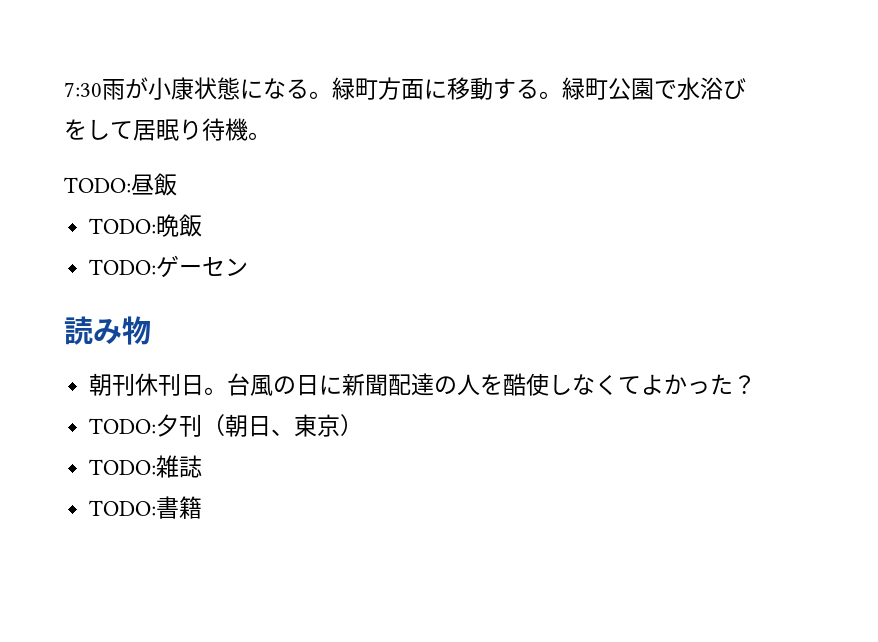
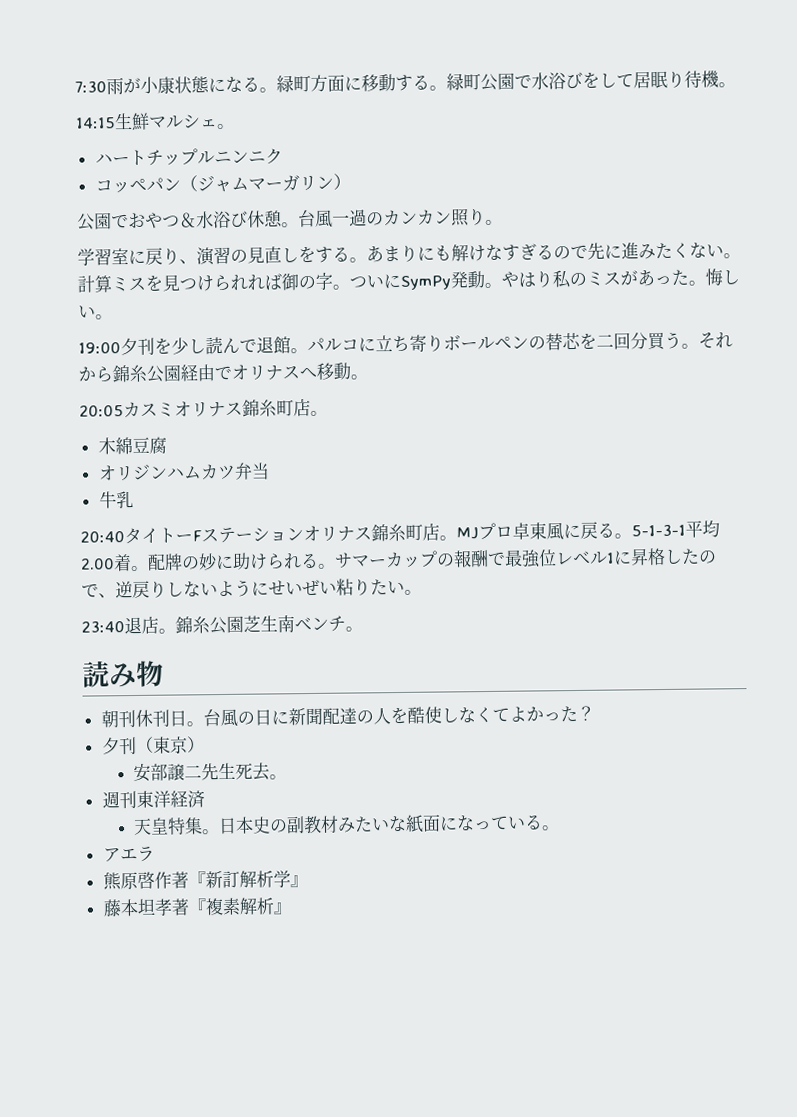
[64,173,177,196] [89,214,203,237] [89,255,249,278] TODO:昼飯 // TODO:晩飯 // TODO:ゲーセン -> [75,112,235,131] [94,148,283,167] [94,173,351,194] [77,207,503,231] [77,242,741,266] [77,268,740,293] [78,305,113,320] [78,331,733,356] [78,362,368,383] [79,398,328,418] [97,436,167,455] [97,462,270,481] [98,491,134,509] [80,520,720,545] [80,547,717,572] [81,578,422,599] [81,615,363,635] 14:15生鮮マルシェ。 // ハートチップルニンニク // コッペパン（ジャムマーガリン） // 公園でおやつ＆水浴び休憩。台風一過のカンカン照り。 // 学習室に戻り、演習の見直しをする。あまりにも解けなすぎるので先に進みたくない。計算ミスを見つけられれば御の字。ついにSymPy発動。やはり私のミスがあった。悔しい。 // 19:00夕刊を少し読んで退館。パルコに立ち寄りボールペンの替芯を二回分買う。それから錦糸公園経由でオリナスへ移動。 // 20:05カスミオリナス錦糸町店。 // 木綿豆腐 // オリジンハムカツ弁当 // 牛乳 // 20:40タイトーFステーションオリナス錦糸町店。MJプロ卓東風に戻る。5-1-3-1平均2.00着。配牌の妙に助けられる。サマーカップの報酬で最強位レベル1に昇格したので、逆戻りしないようにせいぜい粘りたい。 // 23:40退店。錦糸公園芝生南ベンチ。
[89,414,364,437] [89,455,203,478] [89,496,203,519] TODO:夕刊（朝日、東京） // TODO:雑誌 // TODO:書籍 -> [101,736,205,756] [132,762,287,783] [101,790,205,810] [132,814,560,836] [102,846,155,863] [102,870,308,891] [102,897,292,917] 夕刊（東京） // 安部譲二先生死去。 // 週刊東洋経済 // 天皇特集。日本史の副教材みたいな紙面になっている。 // アエラ // 熊原啓作著『新訂解析学』 // 藤本坦孝著『複素解析』

